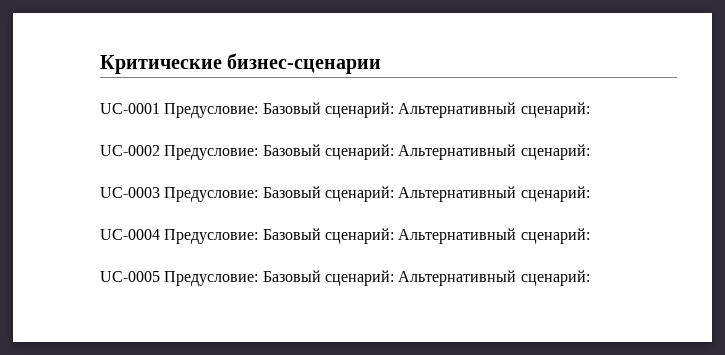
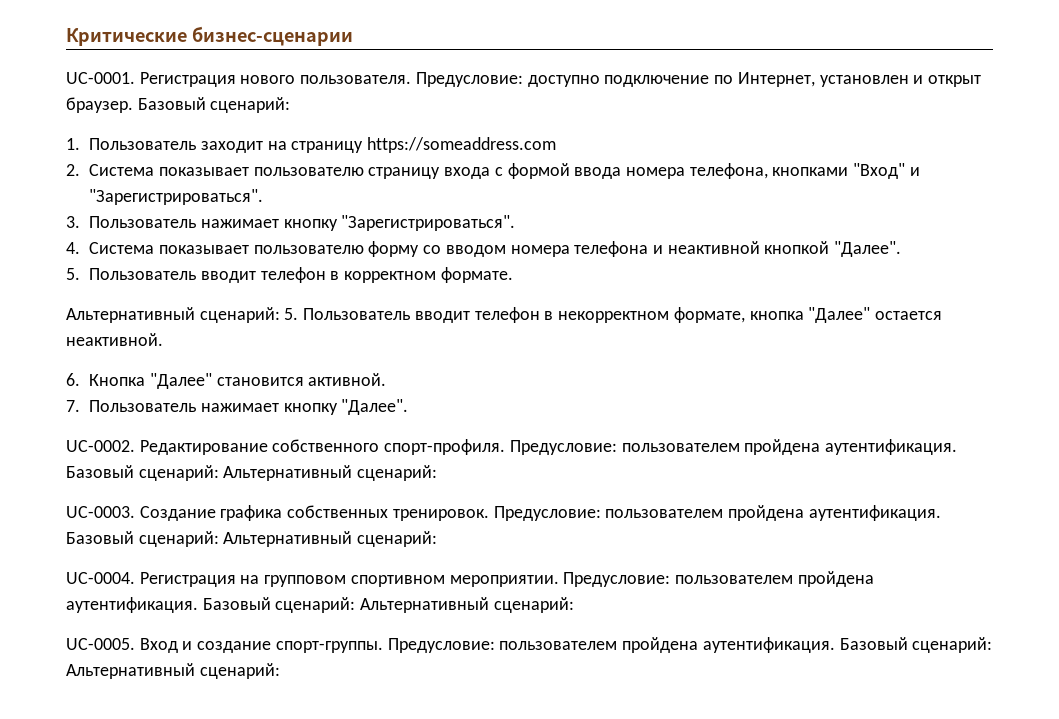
[100,102,590,118] [100,144,590,160] [100,186,590,202] [100,228,590,244] [100,271,259,286] UC-0001 Предусловие: Базовый сценарий: Альтернативный сценарий: // UC-0002 Предусловие: Базовый сценарий: Альтернативный сценарий: // UC-0003 Предусловие: Базовый сценарий: Альтернативный сценарий: // UC-0004 Предусловие: Базовый сценарий: Альтернативный сценарий: // UC-0005 Предусловие: -> [66,72,981,87] [66,97,291,113] [66,137,557,153] [66,163,920,179] [89,189,264,205] [66,215,516,231] [66,241,902,257] [66,267,513,283] [66,307,942,323] [66,333,163,346] [66,373,387,389] [66,399,409,415] [66,439,958,455] [66,465,438,481] [66,505,941,521] [66,531,438,547] [66,571,874,587] [66,597,574,613] [66,637,835,653] UC-0001. Регистрация нового пользователя. Предусловие: доступно подключение по Интернет, установлен и открыт браузер. Базовый сценарий: // 1. Пользователь заходит на страницу https://someaddress.com // 2. Система показывает пользователю страницу входа с формой ввода номера телефона, кнопками "Вход" и "Зарегистрироваться". // 3. Пользователь нажимает кнопку "Зарегистрироваться". // 4. Система показывает пользователю форму со вводом номера телефона и неактивной кнопкой "Далее". // 5. Пользователь вводит телефон в корректном формате. // Альтернативный сценарий: 5. Пользователь вводит телефон в некорректном формате, кнопка "Далее" остается неактивной. // 6. Кнопка "Далее" становится активной. // 7. Пользователь нажимает кнопку "Далее". // UC-0002. Редактирование собственного спорт-профиля. Предусловие: пользователем пройдена аутентификация. Базовый сценарий: Альтернативный сценарий: // UC-0003. Создание графика собственных тренировок. Предусловие: пользователем пройдена аутентификация. Базовый сценарий: Альтернативный сценарий: // UC-0004. Регистрация на групповом спортивном мероприятии. Предусловие: пользователем пройдена аутентификация. Базовый сценарий: Альтернативный сценарий: // UC-0005. Вход и создание спорт-группы. Предусловие: пользователем пройдена аутентификация.

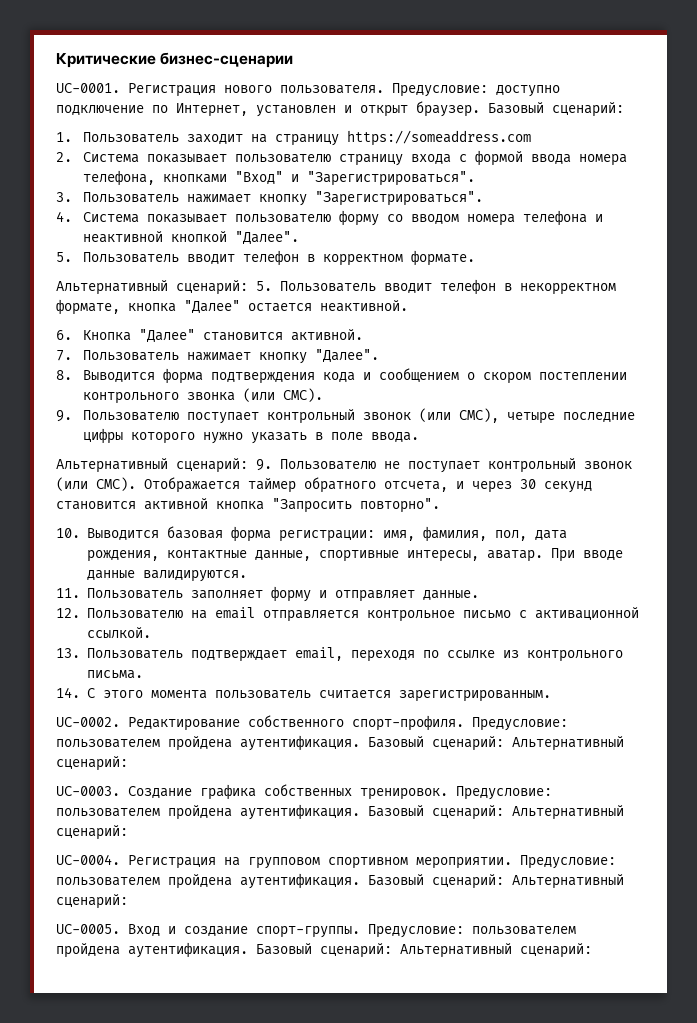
(409, 407) none -> [56,368,627,384] [82,388,323,404] [56,408,635,424] [82,428,419,444] [56,458,632,473] [56,477,592,493] [56,498,440,513] [56,526,567,542] [86,548,623,562] [86,570,247,582] [56,586,479,602] [56,607,639,622] [86,627,151,639] [56,647,623,662] [86,670,143,679] [56,687,551,702] // 8. Выводится форма подтверждения кода и сообщением о скором постеплении контрольного звонка (или СМС). // 9. Пользователю поступает контрольный звонок (или СМС), четыре последние цифры которого нужно указать в поле ввода. // Альтернативный сценарий: 9. Пользователю не поступает контрольный звонок (или СМС). Отображается таймер обратного отсчета, и через 30 секунд становится активной кнопка "Запросить повторно". // 10. Выводится базовая форма регистрации: имя, фамилия, пол, дата рождения, контактные данные, спортивные интересы, аватар. При вводе данные валидируются. // 11. Пользователь заполняет форму и отправляет данные. // 12. Пользователю на email отправляется контрольное письмо с активационной ссылкой. // 13. Пользователь подтверждает email, переходя по ссылке из контрольного письма. // 14. С этого момента пользователь считается зарегистрированным.

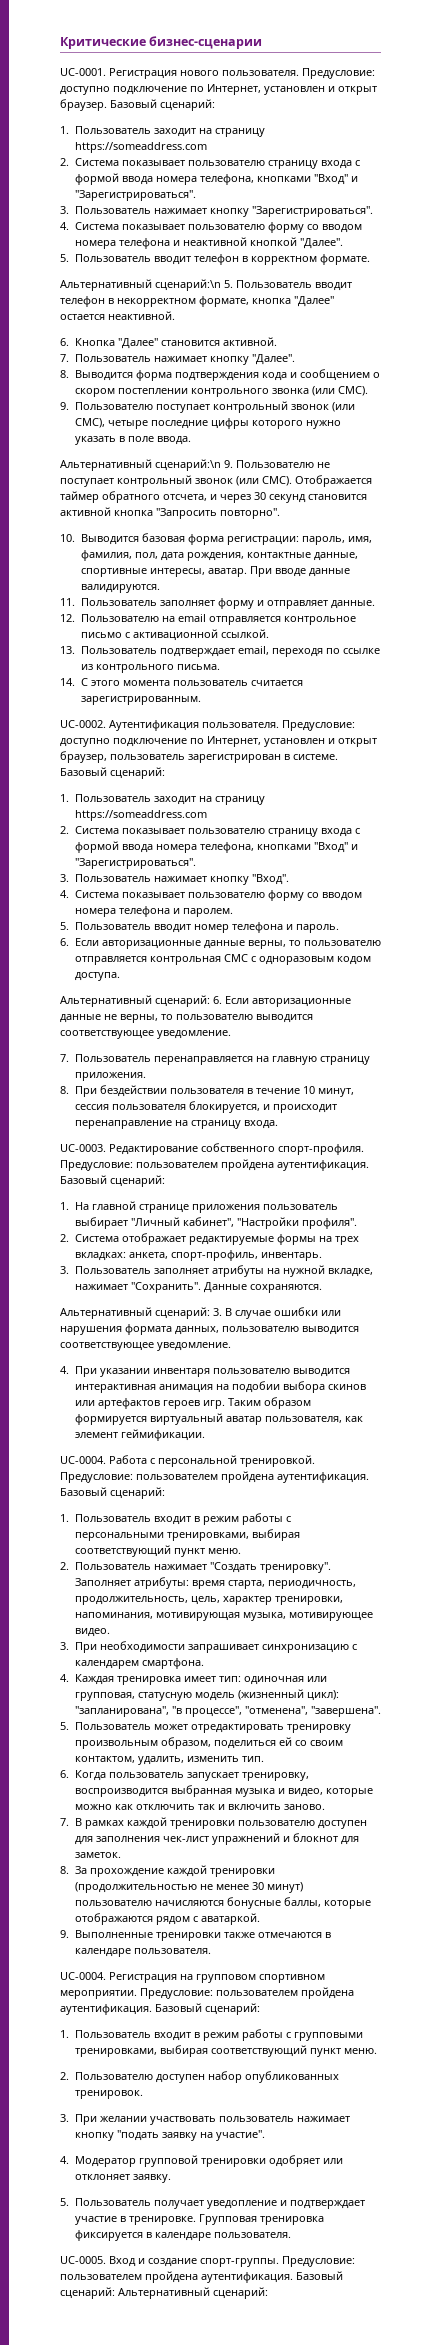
[176,280,248,295] сценарий: -> [155,279,221,291] сценарий:\n
[176,458,248,473] сценарий: -> [155,459,221,471] сценарий:\n
(375, 536) none -> [301,536,345,545] пароль,
(120, 722) none -> [109,720,355,731] [60,736,377,747] [60,751,338,763] [60,767,165,779] [60,794,265,805] [74,810,207,821] [60,826,360,837] [74,841,358,853] [74,858,196,869] [60,874,289,885] [60,890,362,901] [74,906,233,917] [60,922,339,933] [60,938,381,949] [74,954,371,965] [74,972,120,981] [60,995,351,1007] [60,1014,313,1023] [60,1030,231,1039] [60,1054,370,1065] [74,1072,146,1081] [60,1085,354,1097] [74,1101,337,1113] [74,1120,278,1129] [60,1144,106,1152] Аутентификация пользователя. Предусловие: доступно подключение по Интернет, установлен и открыт браузер, пользователь зарегистрирован в системе. Базовый сценарий: // 1. Пользователь заходит на страницу https://someaddress.com // 2. Система показывает пользователю страницу входа с формой ввода номера телефона, кнопками "Вход" и "Зарегистрироваться". // 3. Пользователь нажимает кнопку "Вход". // 4. Система показывает пользователю форму со вводом номера телефона и паролем. // 5. Пользователь вводит номер телефона и пароль. // 6. Если авторизационные данные верны, то пользователю отправляется контрольная СМС с одноразовым кодом доступа. // Альтернативный сценарий: 6. Если авторизационные данные не верны, то пользователю выводится соответствующее уведомление. // 7. Пользователь перенаправляется на главную страницу приложения. // 8. При бездействии пользователя в течение 10 минут, сессия пользователя блокируется, и происходит перенаправление на страницу входа. // UC-0003.
[512,736,624,751] [56,756,128,771] [56,784,552,800] [56,804,624,820] [56,825,128,840] Альтернативный сценарий: // UC-0003. Создание графика собственных тренировок. Предусловие: пользователем пройдена аутентификация. Базовый сценарий: Альтернативный сценарий: -> [60,1201,338,1213] [74,1217,357,1229] [60,1233,359,1245] [74,1250,322,1261] [60,1265,373,1277] [74,1282,322,1293] [60,1307,341,1319] [60,1324,359,1335] [60,1342,231,1351] [60,1366,350,1377] [74,1381,366,1393] [74,1397,311,1409] [74,1413,363,1425] [74,1429,205,1441] [60,1455,315,1467] [60,1471,369,1483] [60,1487,165,1499] [60,1513,291,1525] [74,1529,300,1541] [74,1545,241,1557] [60,1562,331,1573] [74,1577,356,1589] [74,1596,343,1605] [74,1612,373,1621] [74,1628,110,1637] [60,1641,357,1653] [74,1658,204,1669] [60,1674,327,1685] [74,1689,339,1701] [74,1706,381,1717] [60,1722,351,1733] [74,1737,343,1749] [74,1756,264,1765] [60,1770,309,1781] [74,1785,373,1797] [74,1804,325,1810] [60,1817,367,1829] [74,1833,359,1845] [74,1852,121,1858] [60,1865,275,1877] [74,1882,303,1893] [74,1897,371,1909] [74,1913,260,1925] [60,1930,331,1941] [74,1948,211,1957] // 1. На главной странице приложения пользователь выбирает "Личный кабинет", "Настройки профиля". // 2. Система отображает редактируемые формы на трех вкладках: анкета, спорт-профиль, инвентарь. // 3. Пользователь заполняет атрибуты на нужной вкладке, нажимает "Сохранить". Данные сохраняются. // Альтернативный сценарий: 3. В случае ошибки или нарушения формата данных, пользователю выводится соответствующее уведомление. // 4. При указании инвентаря пользователю выводится интерактивная анимация на подобии выбора скинов или артефактов героев игр. Таким образом формируется виртуальный аватар пользователя, как элемент геймификации. // UC-0004. Работа с персональной тренировкой. Предусловие: пользователем пройдена аутентификация. Базовый сценарий: // 1. Пользователь входит в режим работы с персональными тренировками, выбирая соответствующий пункт меню. // 2. Пользователь нажимает "Создать тренировку". Заполняет атрибуты: время старта, периодичность, продолжительность, цель, характер тренировки, напоминания, мотивирующая музыка, мотивирующее видео. // 3. При необходимости запрашивает синхронизацию с календарем смартфона. // 4. Каждая тренировка имеет тип: одиночная или групповая, статусную модель (жизненный цикл): "запланирована", "в процессе", "отменена", "завершена". // 5. Пользователь может отредактировать тренировку произвольным образом, поделиться ей со своим контактом, удалить, изменить тип. // 6. Когда пользователь запускает тренировку, воспроизводится выбранная музыка и видео, которые можно как отключить так и включить заново. // 7. В рамках каждой тренировки пользователю доступен для заполнения чек-лист упражнений и блокнот для заметок. // 8. За прохождение каждой тренировки (продолжительностью не менее 30 минут) пользователю начисляются бонусные баллы, которые отображаются рядом с аватаркой. // 9. Выполненные тренировки также отмечаются в календаре пользователя.
[512,874,624,889] [56,894,128,909] Альтернативный сценарий: -> [60,2029,363,2041] [74,2045,377,2057] [60,2071,339,2083] [74,2090,143,2099] [60,2114,350,2125] [74,2130,265,2141] [60,2155,343,2167] [74,2174,171,2183] [60,2198,365,2209] [74,2214,324,2225] [74,2230,291,2241] // 1. Пользователь входит в режим работы с групповыми тренировками, выбирая соответствующий пункт меню. // 2. Пользователю доступен набор опубликованных тренировок. // 3. При желании участвовать пользователь нажимает кнопку "подать заявку на участие". // 4. Модератор групповой тренировки одобряет или отклоняет заявку. // 5. Пользователь получает уведопление и подтверждает участие в тренировке. Групповая тренировка фиксируется в календаре пользователя.

